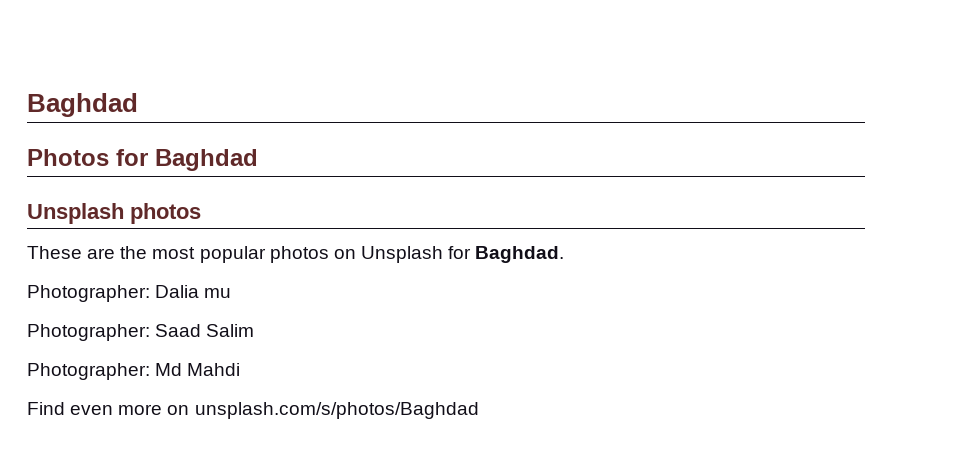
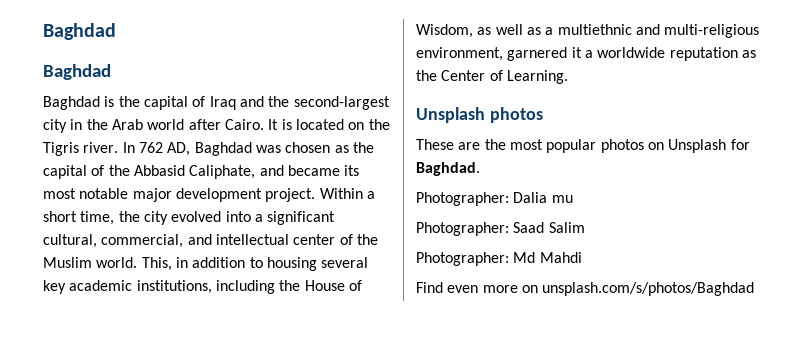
[27,93,138,117] [27,149,258,171] Baghdad // Photos for Baghdad -> [43,23,116,40] [43,64,111,80] [43,96,390,110] [43,119,390,133] [43,142,374,156] [43,165,360,179] [43,188,375,202] [43,211,336,225] [43,234,378,248] [43,257,369,271] [43,280,362,294] [416,24,760,38] [416,47,756,61] [416,70,568,84] Baghdad // Baghdad // Baghdad is the capital of Iraq and the second-largest city in the Arab world after Cairo. It is located on the Tigris river. In 762 AD, Baghdad was chosen as the capital of the Abbasid Caliphate, and became its most notable major development project. Within a short time, the city evolved into a significant cultural, commercial, and intellectual center of the Muslim world. This, in addition to housing several key academic institutions, including the House of Wisdom, as well as a multiethnic and multi-religious environment, garnered it a worldwide reputation as the Center of Learning.

